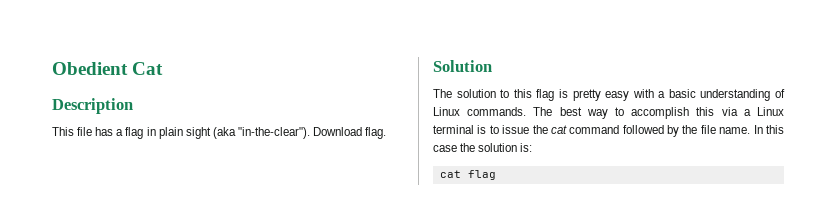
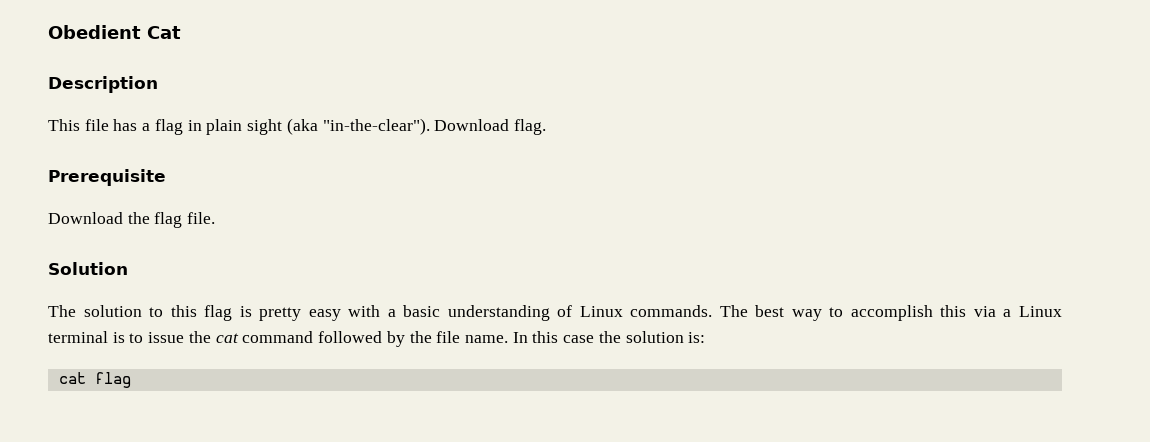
(387, 133) none -> [48,169,166,186] [48,212,216,228] // Prerequisite // Download the flag file.

